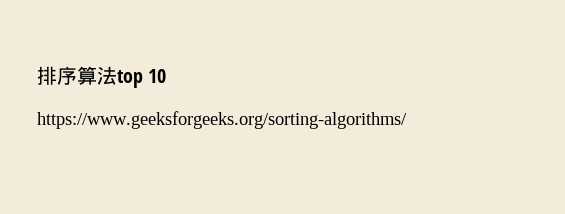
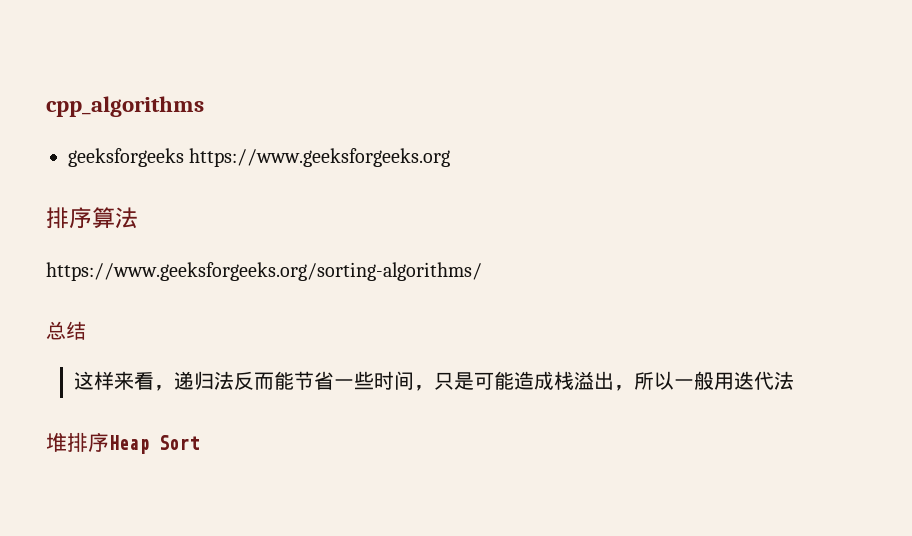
(37, 75) none -> [46,96,204,117] [68,148,451,167] cpp_algorithms // geeksforgeeks https://www.geeksforgeeks.org //
[117,69,167,88] top 10 -> (138, 218) none
(407, 120) none -> [46,321,86,340] [74,371,795,391] [46,432,199,454] // 总结 // 这样来看，递归法反而能节省一些时间，只是可能造成栈溢出，所以一般用迭代法 // 堆排序Heap Sort

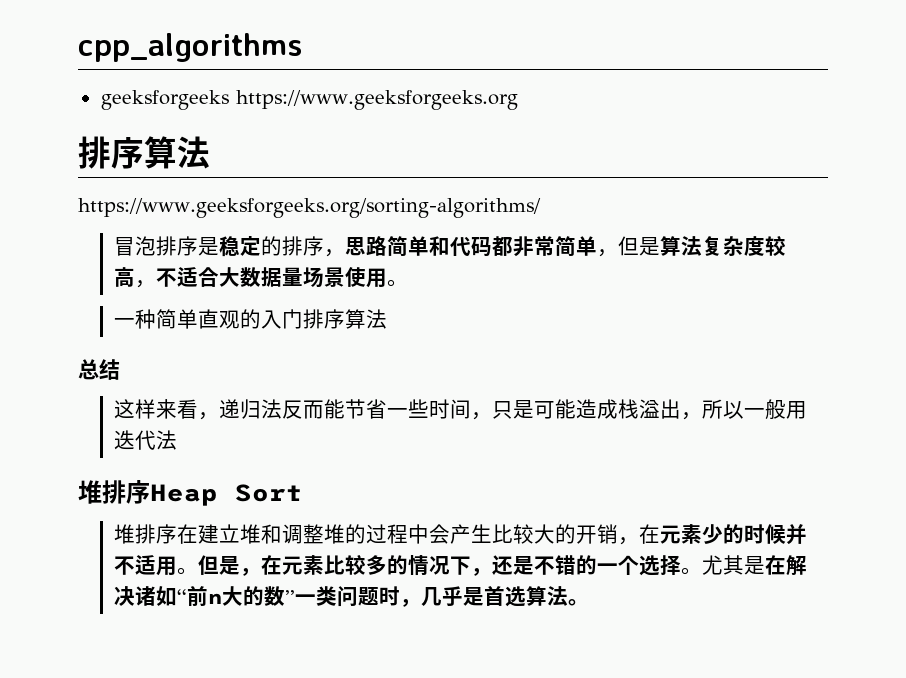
(482, 271) none -> [114,235,787,257] [114,267,409,288] [114,309,388,329] // 冒泡排序是稳定的排序，思路简单和代码都非常简单，但是算法复杂度较高，不适合大数据量场景使用。 // 一种简单直观的入门排序算法
(199, 442) none -> [114,524,808,545] [114,554,808,576] [114,586,590,607] // 堆排序在建立堆和调整堆的过程中会产生比较大的开销，在元素少的时候并不适用。但是，在元素比较多的情况下，还是不错的一个选择。尤其是在解决诸如“前n大的数”一类问题时，几乎是首选算法。

